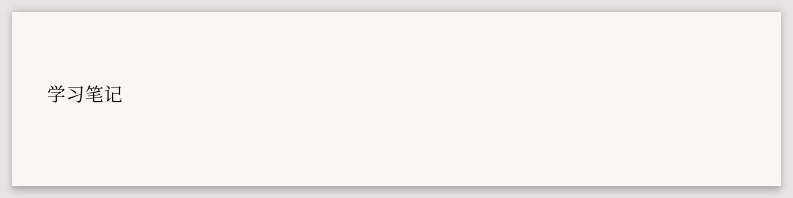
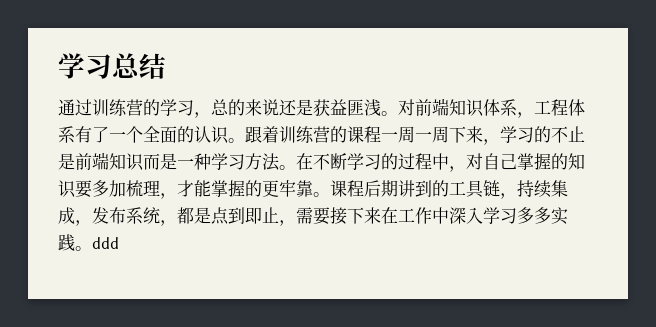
[47,85,123,103] 学习笔记 -> [58,53,166,79] [58,98,585,118] [58,126,585,145] [58,152,585,172] [58,180,568,199] [58,207,568,226] [58,234,119,251] 学习总结 // 通过训练营的学习，总的来说还是获益匪浅。对前端知识体系，工程体系有了一个全面的认识。跟着训练营的课程一周一周下来，学习的不止是前端知识而是一种学习方法。在不断学习的过程中，对自己掌握的知识要多加梳理，才能掌握的更牢靠。课程后期讲到的工具链，持续集成，发布系统，都是点到即止，需要接下来在工作中深入学习多多实践。ddd

